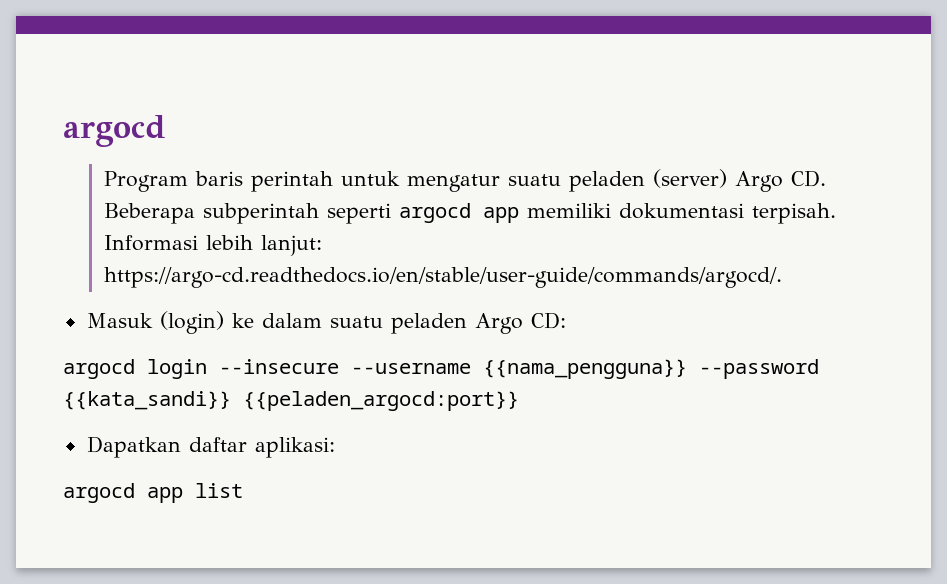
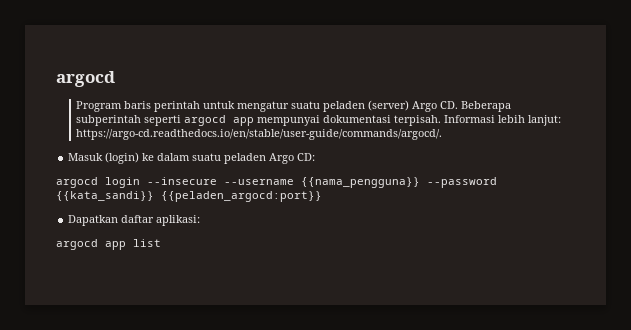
[527,203,612,218] memiliki -> [257,115,321,126] mempunyai

